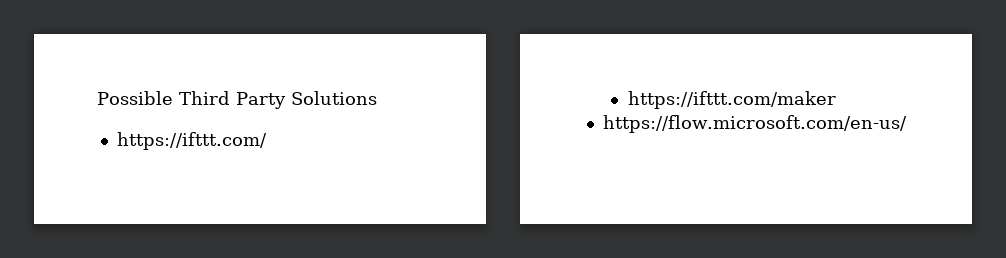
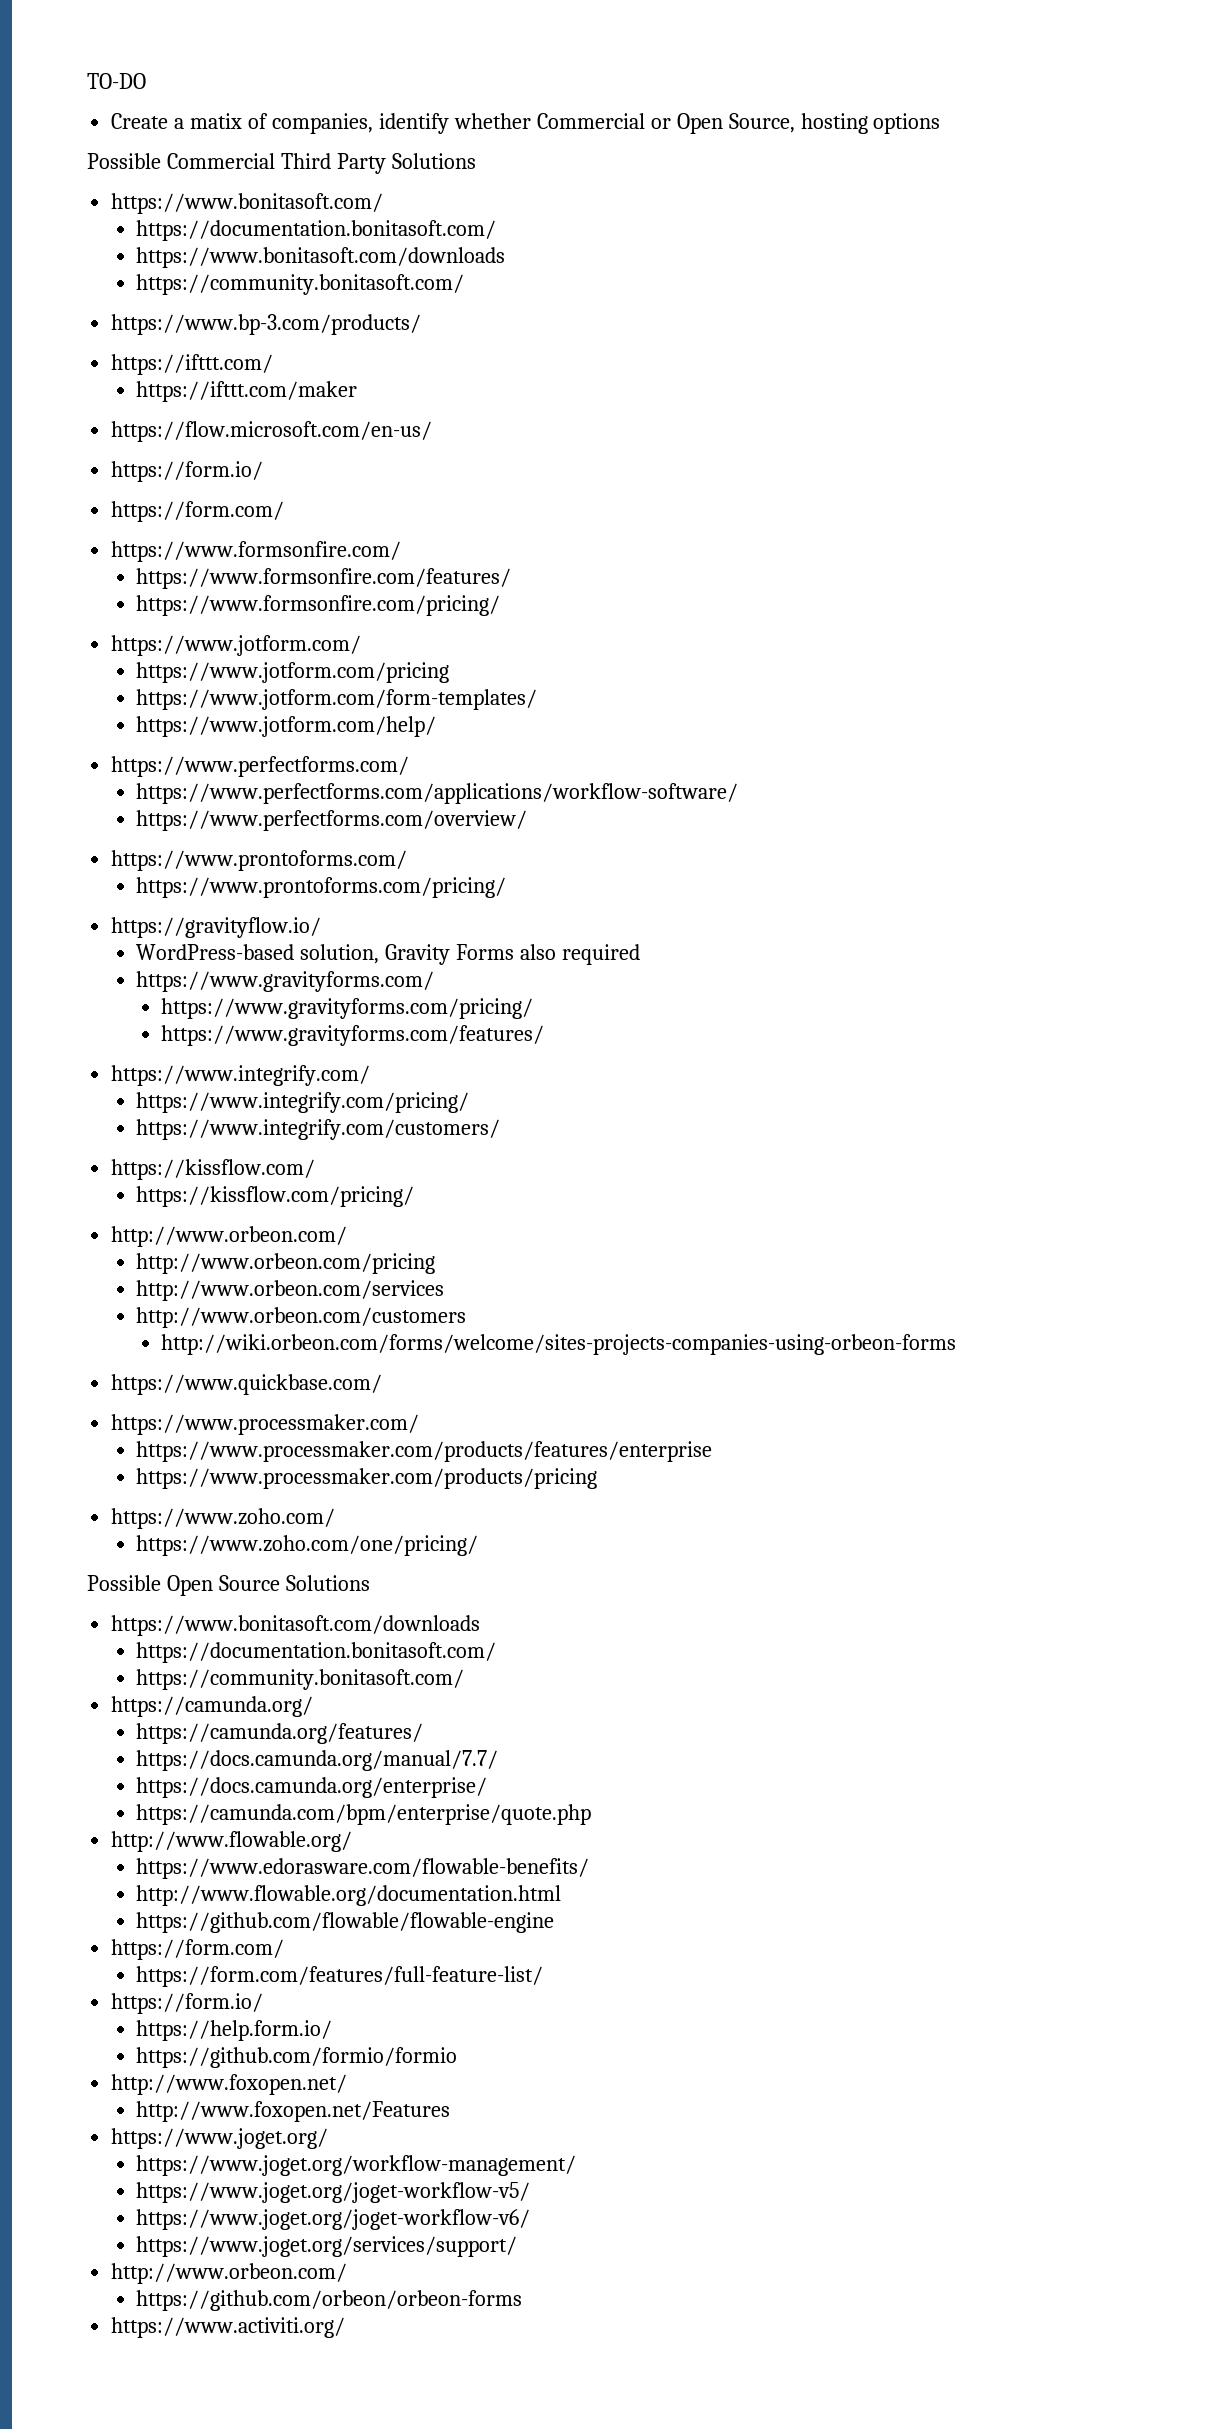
[97,91,377,109] [116,132,267,150] [627,91,836,109] [602,115,907,133] Possible Third Party Solutions // https://ifttt.com/ // https://ifttt.com/maker // https://flow.microsoft.com/en-us/ -> [87,73,146,89] [111,113,941,134] [87,153,476,174] [111,193,384,214] [136,220,497,241] [136,247,506,268] [136,274,465,295] [111,314,422,335] [111,354,274,375] [136,381,358,402] [111,421,433,442] [111,461,264,482] [111,501,285,522] [111,541,402,562] [136,568,512,589] [136,595,501,616] [111,635,362,656] [136,662,450,683] [136,689,538,710] [136,716,437,737] [111,756,410,777] [136,783,739,804] [136,810,528,831] [111,850,408,871] [136,877,507,898] [111,917,322,938] [136,944,641,965] [136,971,435,992] [161,998,534,1019] [161,1025,545,1046] [111,1065,371,1086] [136,1092,470,1113] [136,1119,501,1140] [111,1159,316,1180] [136,1186,415,1207] [111,1226,348,1247] [136,1253,436,1274] [136,1280,445,1301] [136,1307,467,1328] [161,1334,957,1355] [111,1374,383,1395] [111,1414,420,1435] [136,1441,713,1462] [136,1468,598,1489] [111,1508,336,1529] [136,1535,479,1556] [87,1575,370,1596] [111,1615,481,1636] [136,1642,497,1663] [136,1669,465,1690] [111,1696,314,1717] [136,1723,424,1744] [136,1750,499,1771] [136,1777,488,1798] [136,1804,592,1825] [111,1831,353,1852] [136,1858,590,1879] [136,1885,562,1906] [136,1912,555,1933] [111,1939,285,1960] [136,1966,544,1987] [111,1993,264,2014] [136,2020,333,2041] [136,2047,458,2068] [111,2074,348,2095] [136,2101,451,2122] [111,2128,329,2149] [136,2155,577,2176] [136,2182,531,2203] [136,2209,531,2230] [136,2236,518,2257] [111,2263,348,2284] [136,2290,523,2311] [111,2317,346,2338] TO-DO // Create a matix of companies, identify whether Commercial or Open Source, hosting options // Possible Commercial Third Party Solutions // https://www.bonitasoft.com/ // https://documentation.bonitasoft.com/ // https://www.bonitasoft.com/downloads // https://community.bonitasoft.com/ // https://www.bp-3.com/products/ // https://ifttt.com/ // https://ifttt.com/maker // https://flow.microsoft.com/en-us/ // https://form.io/ // https://form.com/ // https://www.formsonfire.com/ // https://www.formsonfire.com/features/ // https://www.formsonfire.com/pricing/ // https://www.jotform.com/ // https://www.jotform.com/pricing // https://www.jotform.com/form-templates/ // https://www.jotform.com/help/ // https://www.perfectforms.com/ // https://www.perfectforms.com/applications/workflow-software/ // https://www.perfectforms.com/overview/ // https://www.prontoforms.com/ // https://www.prontoforms.com/pricing/ // https://gravityflow.io/ // WordPress-based solution, Gravity Forms also required // https://www.gravityforms.com/ // https://www.gravityforms.com/pricing/ // https://www.gravityforms.com/features/ // https://www.integrify.com/ // https://www.integrify.com/pricing/ // https://www.integrify.com/customers/ // https://kissflow.com/ // https://kissflow.com/pricing/ // http://www.orbeon.com/ // http://www.orbeon.com/pricing // http://www.orbeon.com/services // http://www.orbeon.com/customers // http://wiki.orbeon.com/forms/welcome/sites-projects-companies-using-orbeon-forms // https://www.quickbase.com/ // https://www.processmaker.com/ // https://www.processmaker.com/products/features/enterprise // https://www.processmaker.com/products/pricing // https://www.zoho.com/ // https://www.zoho.com/one/pricing/ // Possible Open Source Solutions // https://www.bonitasoft.com/downloads // https://documentation.bonitasoft.com/ // https://community.bonitasoft.com/ // https://camunda.org/ // https://camunda.org/features/ // https://docs.camunda.org/manual/7.7/ // https://docs.camunda.org/enterprise/ // https://camunda.com/bpm/enterprise/quote.php // http://www.flowable.org/ // https://www.edorasware.com/flowable-benefits/ // http://www.flowable.org/documentation.html // https://github.com/flowable/flowable-engine // https://form.com/ // https://form.com/features/full-feature-list/ // https://form.io/ // https://help.form.io/ // https://github.com/formio/formio // http://www.foxopen.net/ // http://www.foxopen.net/Features // https://www.joget.org/ // https://www.joget.org/workflow-management/ // https://www.joget.org/joget-workflow-v5/ // https://www.joget.org/joget-workflow-v6/ // https://www.joget.org/services/support/ // http://www.orbeon.com/ // https://github.com/orbeon/orbeon-forms // https://www.activiti.org/

